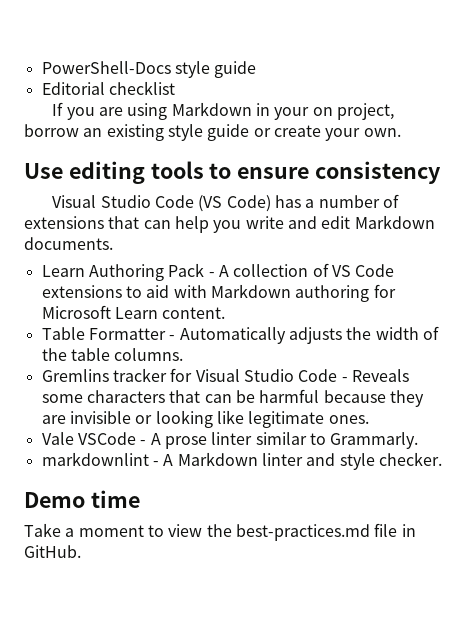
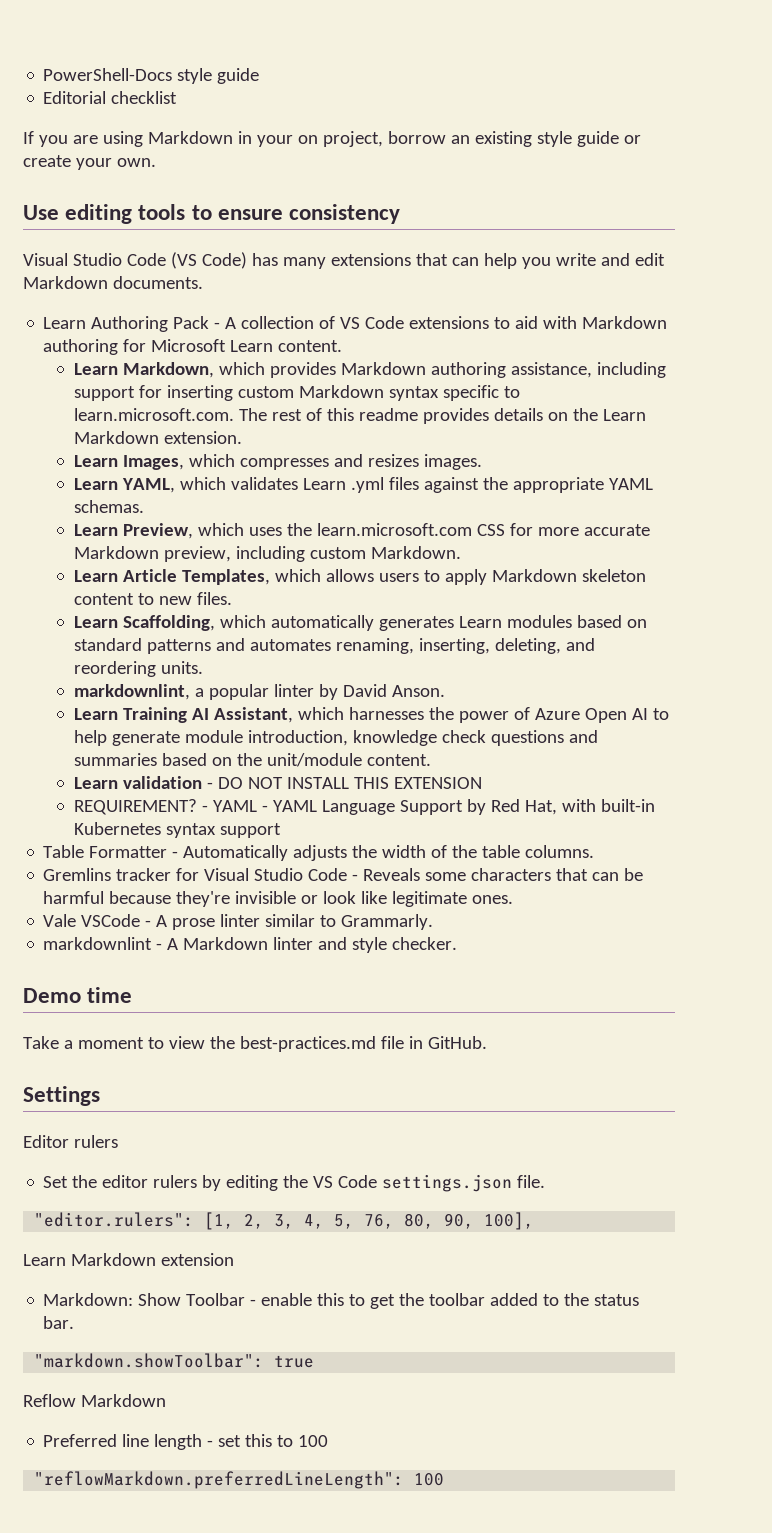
[305,194,400,208] a number of -> [282,257,326,269] many
(226, 313) none -> [73,362,666,378] [73,385,520,401] [73,408,646,424] [73,431,242,444] [73,454,482,470] [73,477,653,493] [73,500,144,513] [73,523,650,539] [73,546,461,562] [73,569,646,585] [73,592,232,605] [73,615,647,631] [73,638,595,654] [73,661,203,677] [73,684,445,700] [73,707,669,723] [73,730,598,746] [73,753,431,767] [73,776,482,789] [73,799,655,815] [73,822,281,838] // Learn Markdown, which provides Markdown authoring assistance, including support for inserting custom Markdown syntax specific to learn.microsoft.com. The rest of this readme provides details on the Learn Markdown extension. // Learn Images, which compresses and resizes images. // Learn YAML, which validates Learn .yml files against the appropriate YAML schemas. // Learn Preview, which uses the learn.microsoft.com CSS for more accurate Markdown preview, including custom Markdown. // Learn Article Templates, which allows users to apply Markdown skeleton content to new files. // Learn Scaffolding, which automatically generates Learn modules based on standard patterns and automates renaming, inserting, deleting, and reordering units. // markdownlint, a popular linter by David Anson. // Learn Training AI Assistant, which harnesses the power of Azure Open AI to help generate module introduction, knowledge check questions and summaries based on the unit/module content. // Learn validation - DO NOT INSTALL THIS EXTENSION // REQUIREMENT? - YAML - YAML Language Support by Red Hat, with built-in Kubernetes syntax support
[389,390,424,407] [41,415,66,424] they are -> [176,891,231,907] they're
[155,410,213,428] looking -> [323,891,357,904] look
(81, 551) none -> [23,1086,100,1106] [23,1135,118,1148] [43,1174,546,1192] [34,1212,535,1230] [23,1253,234,1266] [43,1293,640,1309] [43,1316,75,1329] [34,1353,315,1368] [23,1394,166,1407] [43,1434,329,1450] [34,1471,445,1489] // Settings // Editor rulers // Set the editor rulers by editing the VS Code settings.json file. // "editor.rulers": [1, 2, 3, 4, 5, 76, 80, 90, 100], // Learn Markdown extension // Markdown: Show Toolbar - enable this to get the toolbar added to the status bar. // "markdown.showToolbar": true // Reflow Markdown // Preferred line length - set this to 100 // "reflowMarkdown.preferredLineLength": 100

